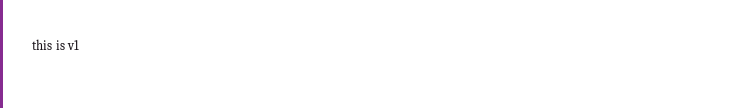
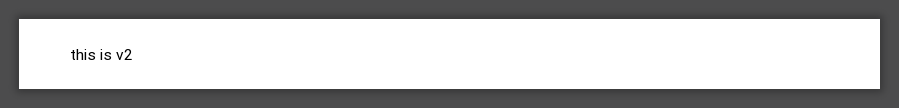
[67,40,80,50] v1 -> [116,49,134,60] v2

